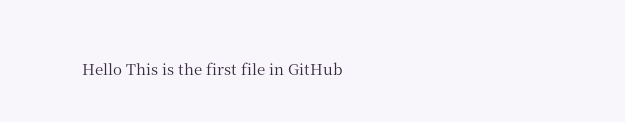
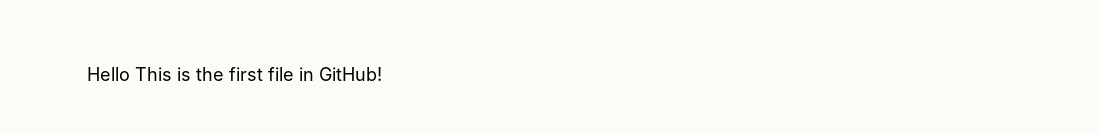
[288,62,344,75] GitHub -> [319,67,382,81] GitHub!

